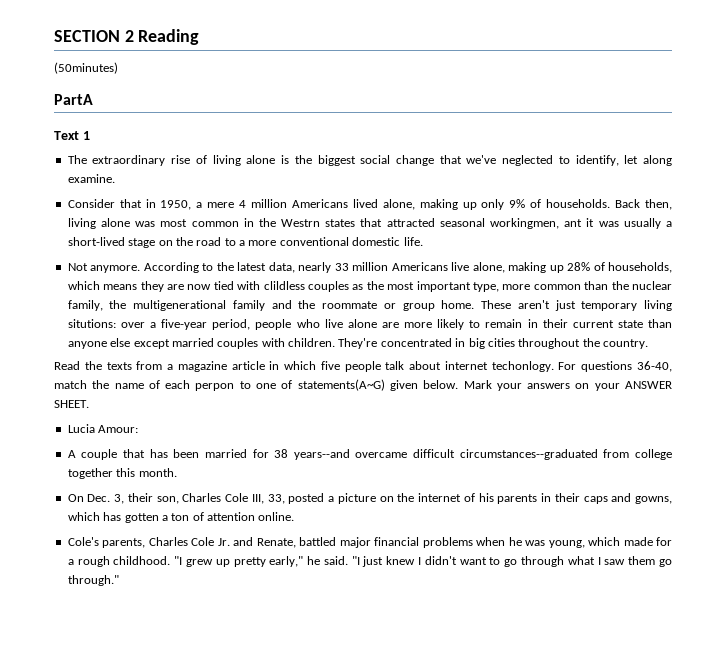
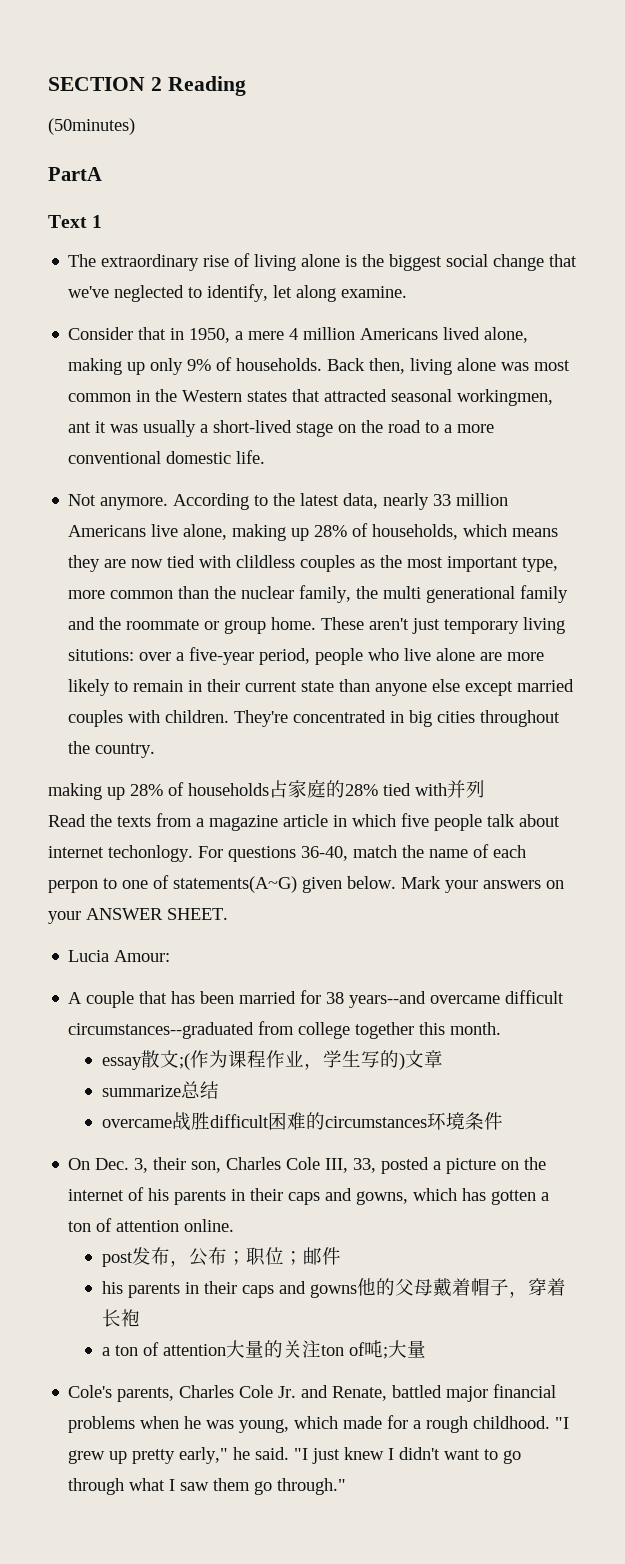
[281,219,321,227] Westrn -> [182,390,243,402] Western
[133,300,227,311] multigenerational -> [383,586,516,603] multi generational
(648, 344) none -> [48,780,485,800] // making up 28% of households占家庭的28% tied with并列
(177, 472) none -> [101,1050,443,1070] [101,1081,219,1099] [101,1112,503,1131] // essay散文;(作为课程作业，学生写的)文章 // summarize总结 // overcame战胜difficult困难的circumstances环境条件
(295, 516) none -> [101,1247,341,1267] [101,1278,566,1298] [101,1309,140,1327] [101,1340,426,1359] // post发布，公布；职位；邮件 // his parents in their caps and gowns他的父母戴着帽子，穿着长袍 // a ton of attention大量的关注ton of吨;大量

